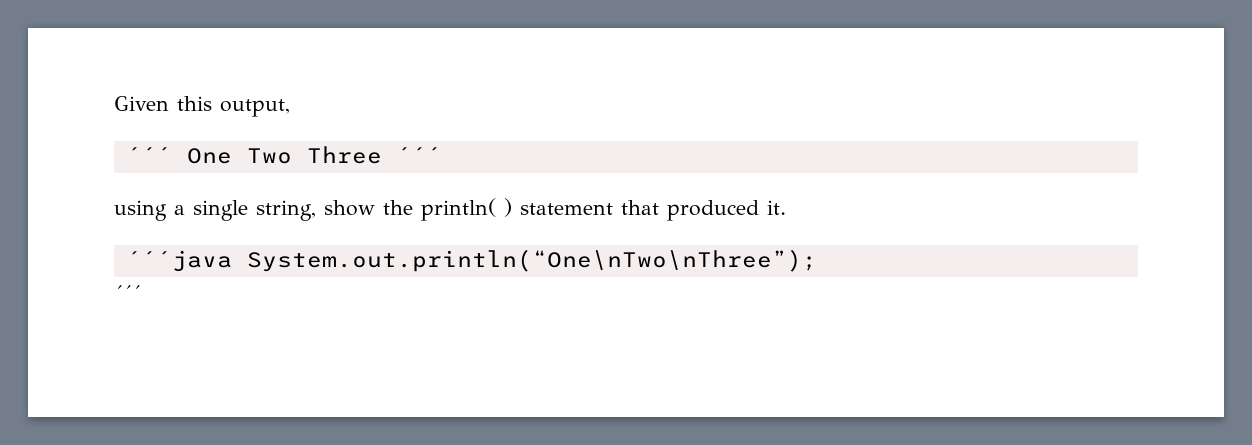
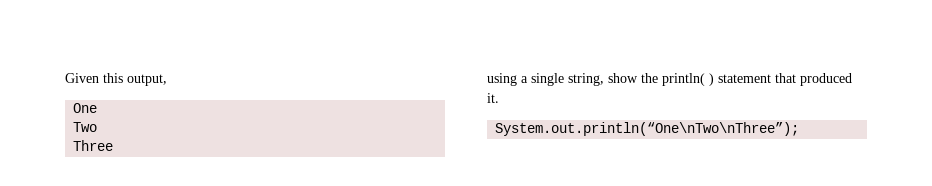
[126,147,172,163] ´´´ -> (167, 80) none
(232, 156) none -> (98, 108) //
(292, 156) none -> (98, 127) //
[396,147,442,163] ´´´ -> (114, 145) none
[126,250,232,272] ´´´java -> (499, 98) none
[114,285,141,300] // ´´´ -> (800, 129) none

